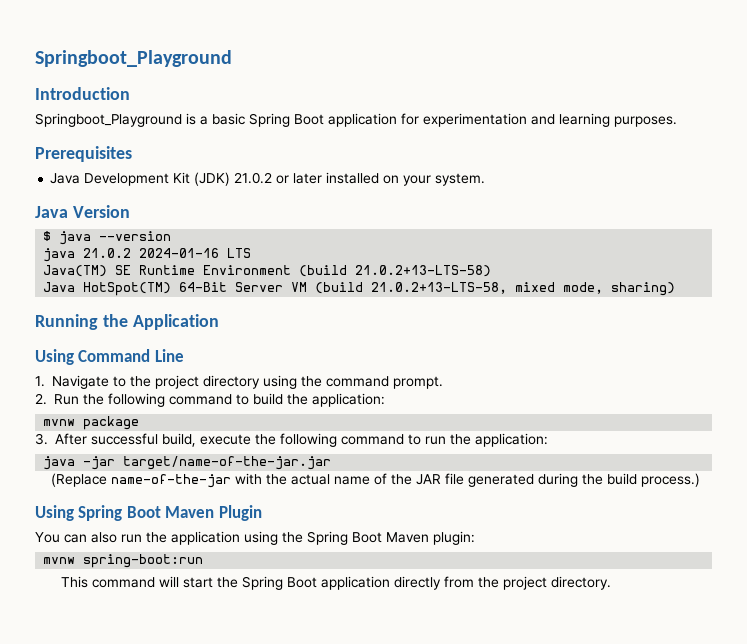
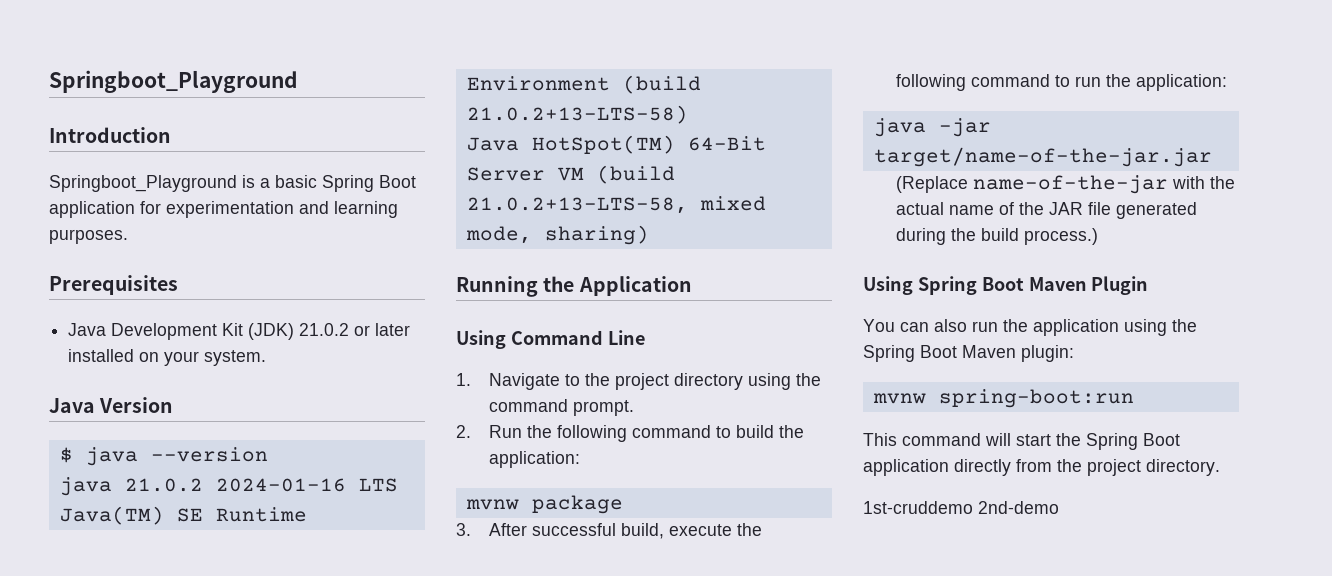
(611, 583) none -> [863,501,1059,514] // 1st-cruddemo 2nd-demo

